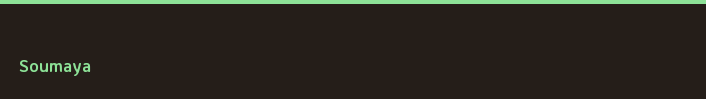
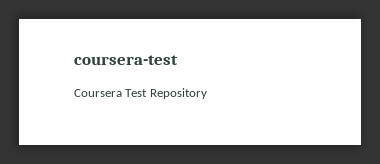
[19,60,91,76] Soumaya -> [74,55,178,65] [74,88,207,99] coursera-test // Coursera Test Repository

